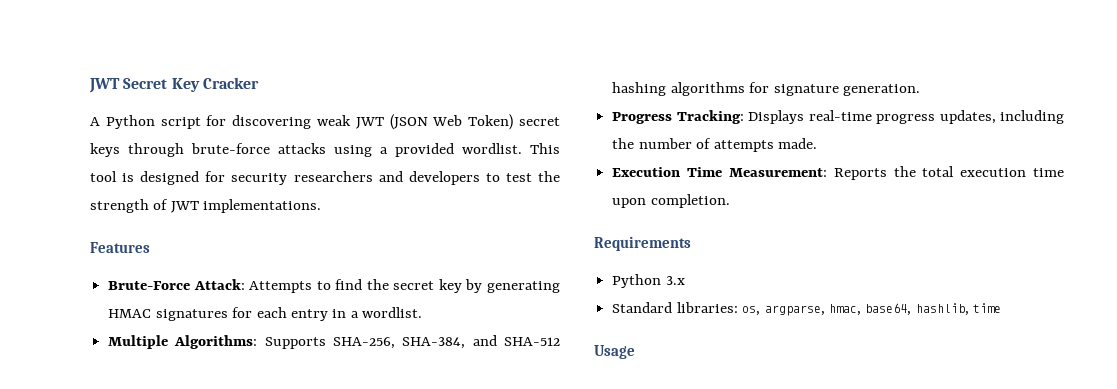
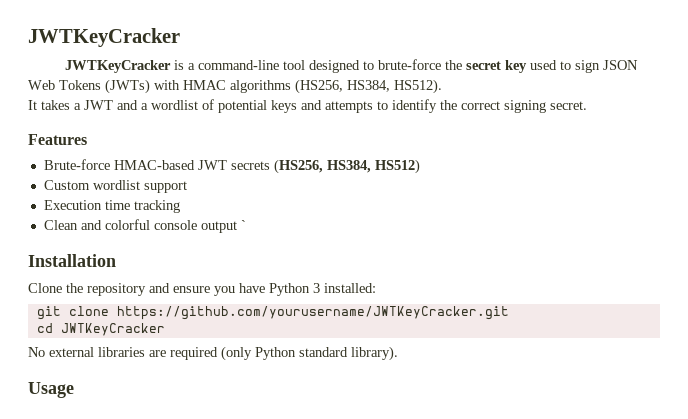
[89,77,259,93] [90,114,561,130] [90,143,560,157] [90,171,561,185] [90,199,322,213] [90,242,150,253] [108,279,560,293] [108,307,423,321] [108,335,560,349] [612,82,920,96] [612,110,1064,124] [612,138,817,152] [612,166,1064,180] [612,194,730,208] [594,236,691,251] [612,274,685,288] [612,302,1002,316] JWT Secret Key Cracker // A Python script for discovering weak JWT (JSON Web Token) secret keys through brute-force attacks using a provided wordlist. This tool is designed for security researchers and developers to test the strength of JWT implementations. // Features // Brute-Force Attack: Attempts to find the secret key by generating HMAC signatures for each entry in a wordlist. // Multiple Algorithms: Supports SHA-256, SHA-384, and SHA-512 hashing algorithms for signature generation. // Progress Tracking: Displays real-time progress updates, including the number of attempts made. // Execution Time Measurement: Reports the total execution time upon completion. // Requirements // Python 3.x // Standard libraries: os, argparse, hmac, base64, hashlib, time -> [28,28,180,47] [65,59,639,73] [28,79,442,94] [28,99,587,113] [28,134,87,145] [43,159,420,174] [43,180,187,193] [43,200,180,213] [43,219,246,233] [28,254,116,267] [28,283,376,296] [36,306,509,320] [36,323,165,336] [28,346,398,361] JWTKeyCracker // JWTKeyCracker is a command-line tool designed to brute-force the secret key used to sign JSON Web Tokens (JWTs) with HMAC algorithms (HS256, HS384, HS512). // It takes a JWT and a wordlist of potential keys and attempts to identify the correct signing secret. // Features // Brute-force HMAC-based JWT secrets (HS256, HS384, HS512) // Custom wordlist support // Execution time tracking // Clean and colorful console output ` // Installation // Clone the repository and ensure you have Python 3 installed: // git clone https://github.com/yourusername/JWTKeyCracker.git // cd JWTKeyCracker // No external libraries are required (only Python standard library).

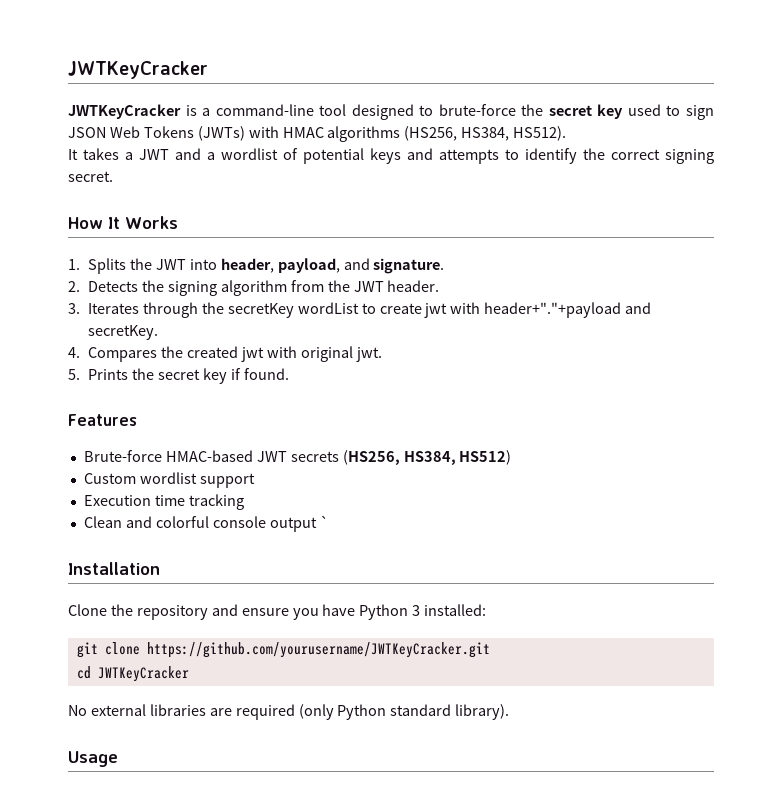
(587, 105) none -> [68,216,178,229] [68,258,445,274] [68,280,440,296] [68,302,652,318] [88,325,159,340] [68,346,382,362] [68,368,289,384] // How It Works // 1. Splits the JWT into header, payload, and signature. // 2. Detects the signing algorithm from the JWT header. // 3. Iterates through the secretKey wordList to create jwt with header+"."+payload and secretKey. // 4. Compares the created jwt with original jwt. // 5. Prints the secret key if found.

